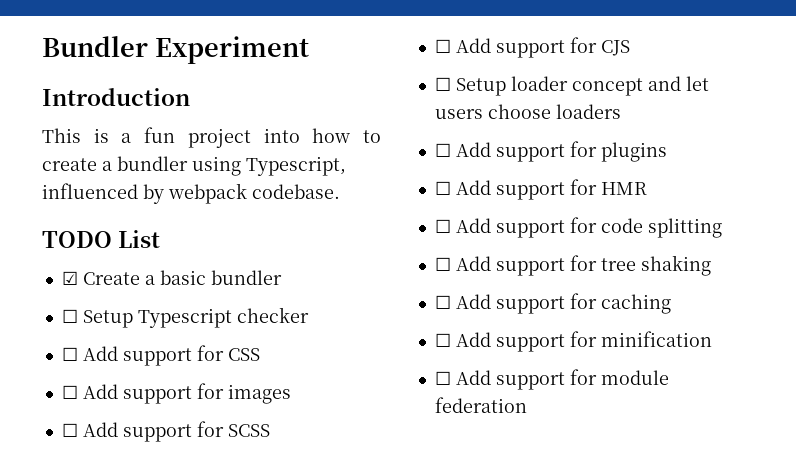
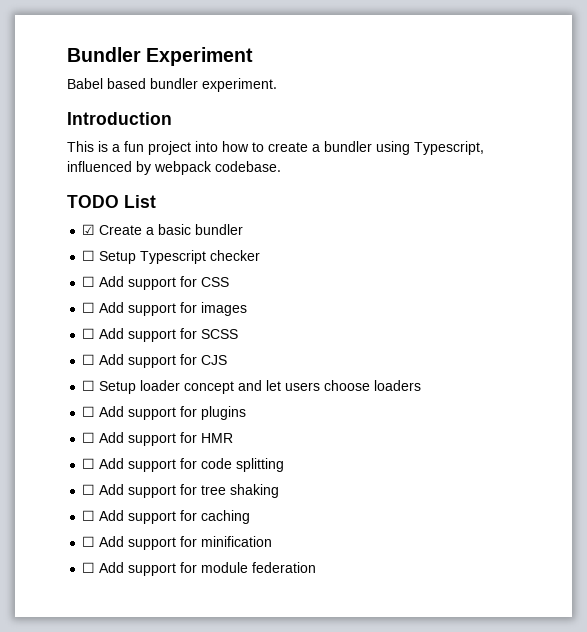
(309, 50) none -> [67,78,277,92] // Babel based bundler experiment.

